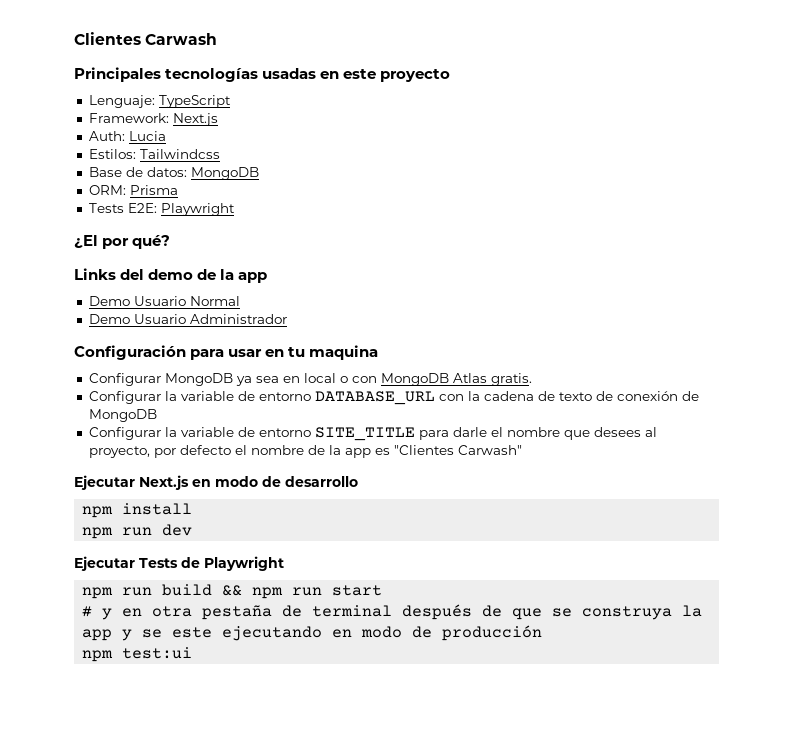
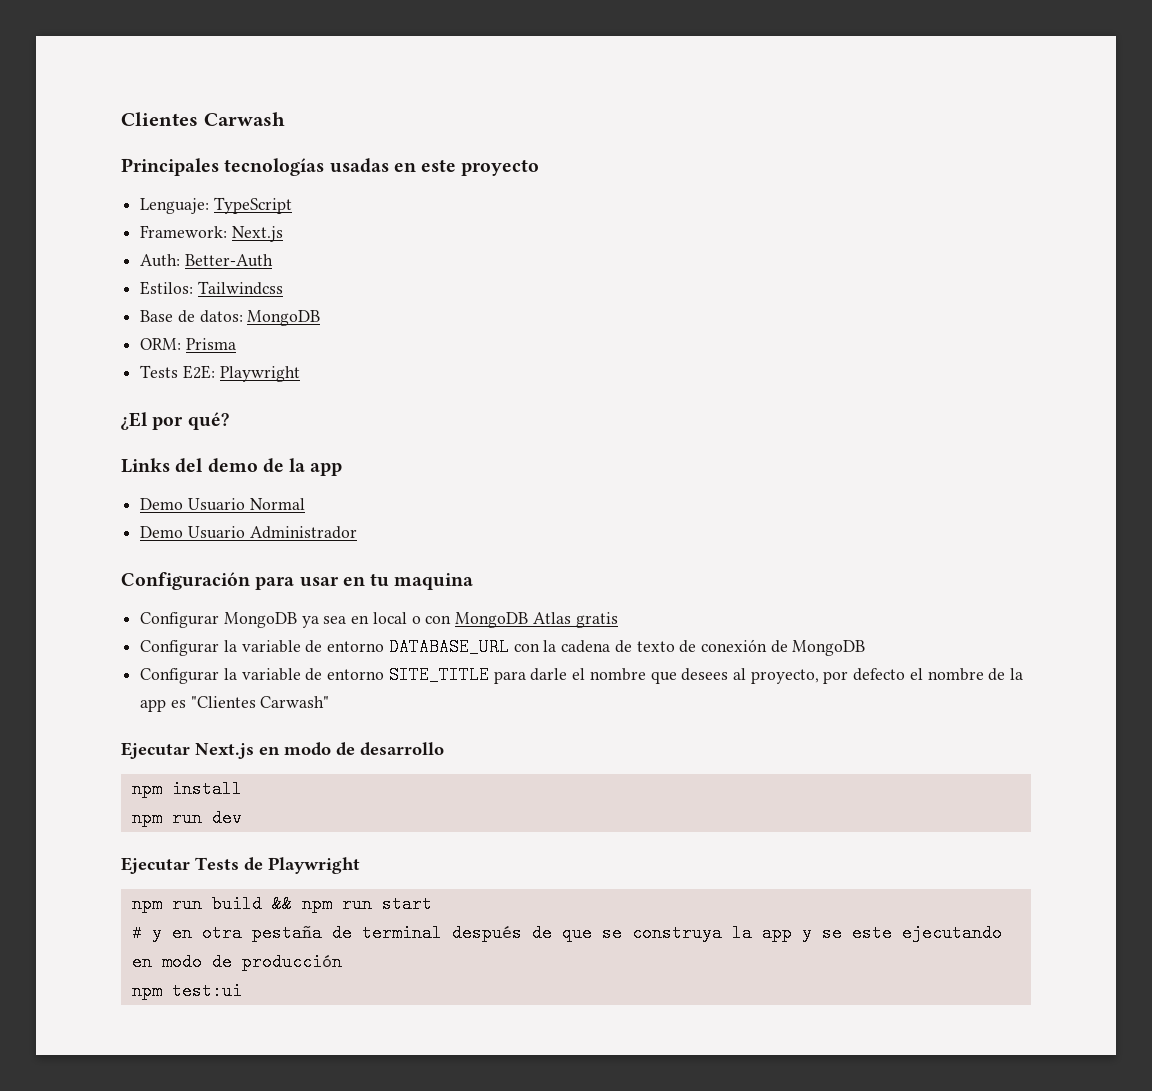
[128,131,166,141] Lucia -> [184,254,273,267] Better-Auth
[490,373,532,386] gratis. -> [575,612,618,628] gratis

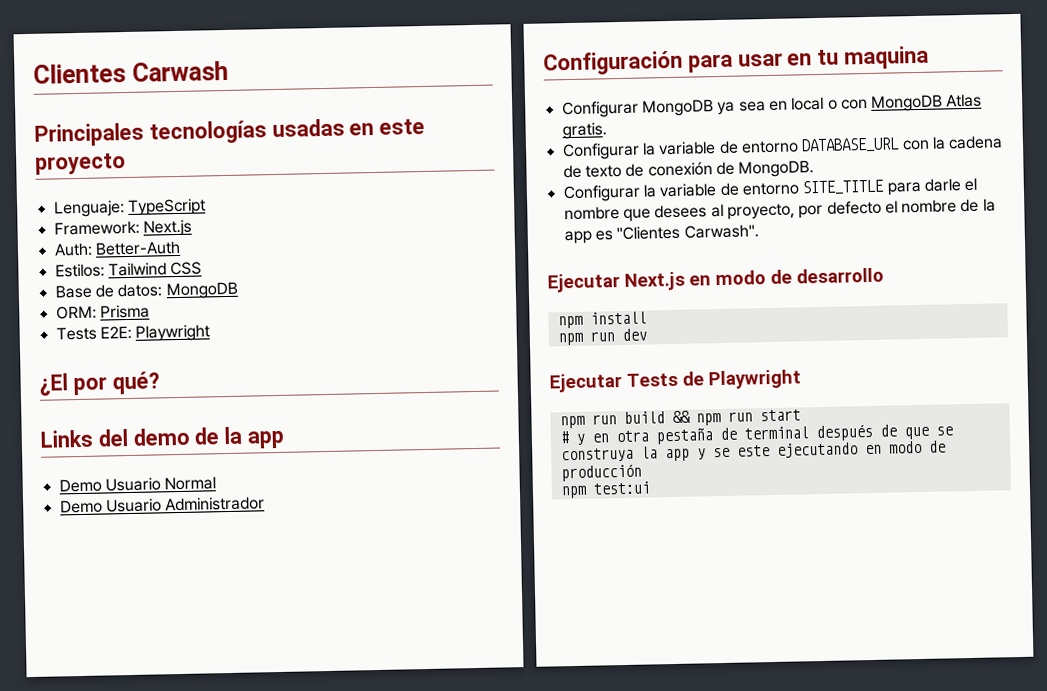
[197,281,283,295] Tailwindcss -> [107,261,203,277] Tailwind CSS
[575,612,618,628] gratis -> [561,122,607,140] gratis.
[792,640,866,656] MongoDB -> [738,160,815,178] MongoDB.
[260,696,330,708] Carwash" -> [683,224,759,239] Carwash".

